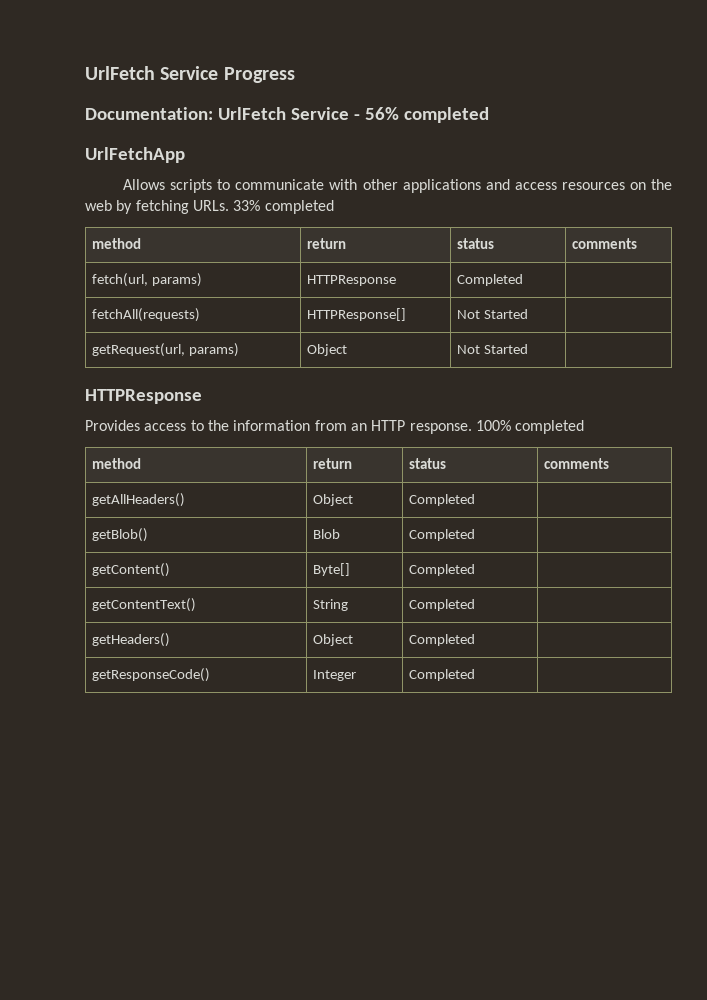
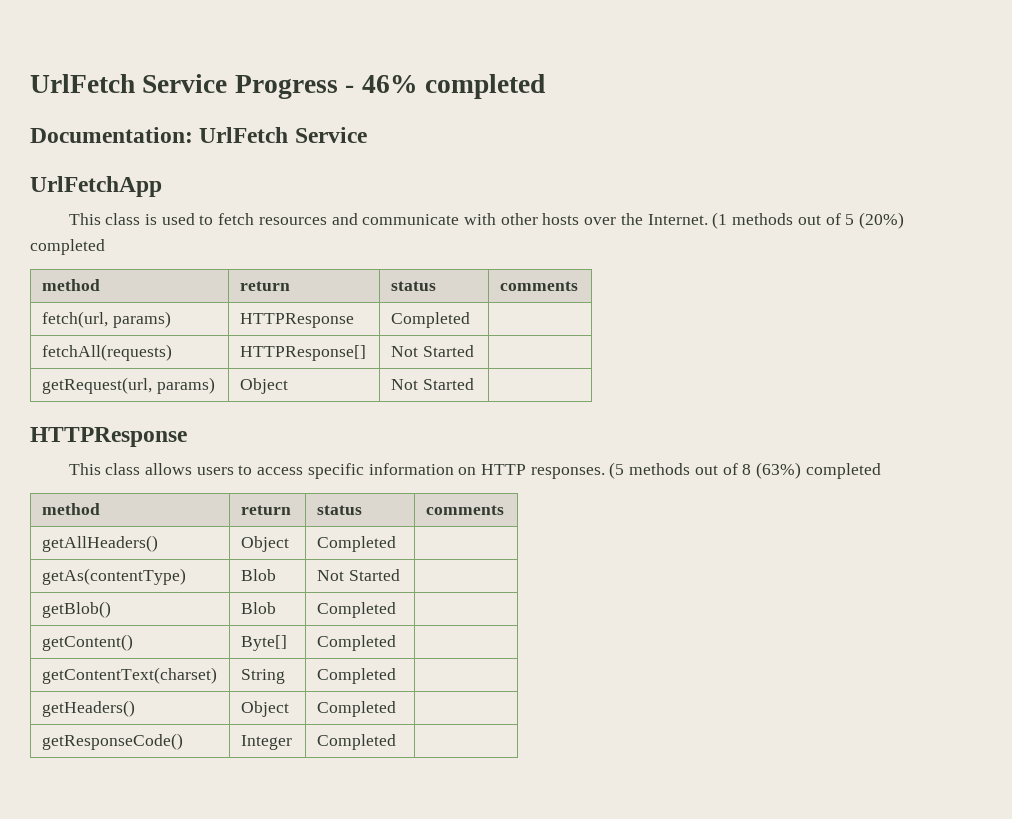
(295, 75) none -> [345,74,546,99] - 46% completed
[353,107,489,123] [85,147,185,163] [123,179,672,193] [85,200,261,214] - 56% completed // UrlFetchApp // Allows scripts to communicate with other applications and access resources on the web by fetching URLs. 33% -> [30,176,162,197] [68,212,905,229] // UrlFetchApp // This class is used to fetch resources and communicate with other hosts over the Internet. (1 methods out of 5 (20%)
[85,420,511,434] Provides access to the information from an HTTP response. 100% -> [68,462,802,479] This class allows users to access specific information on HTTP responses. (5 methods out of 8 (63%)
(476, 500) none -> [41,568,186,585] [240,569,276,581] [316,569,400,581] // getAs(contentType) | Blob | Not Started |
[92,598,197,612] getContentText() -> [41,667,217,684] getContentText(charset)

